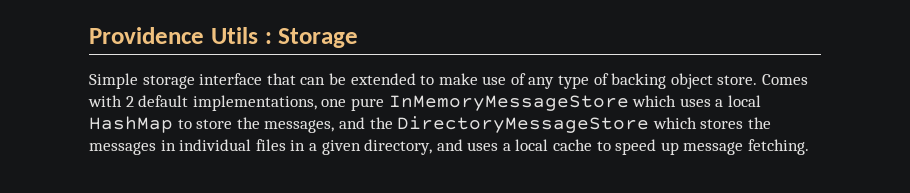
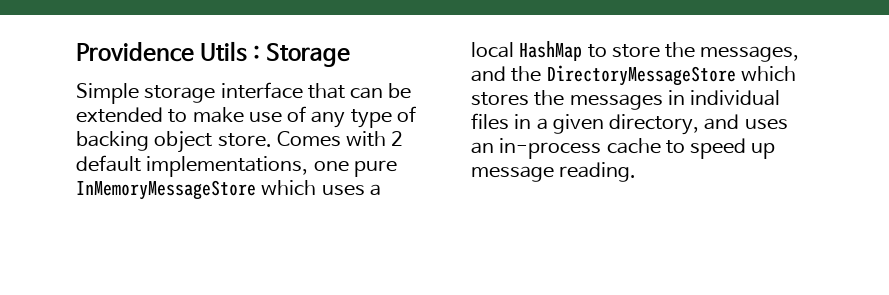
[502,139,549,151] a local -> [471,138,602,159] an in-process
[748,139,810,155] fetching. -> [559,162,637,182] reading.

